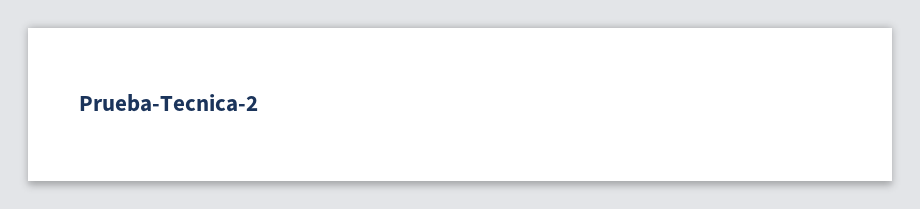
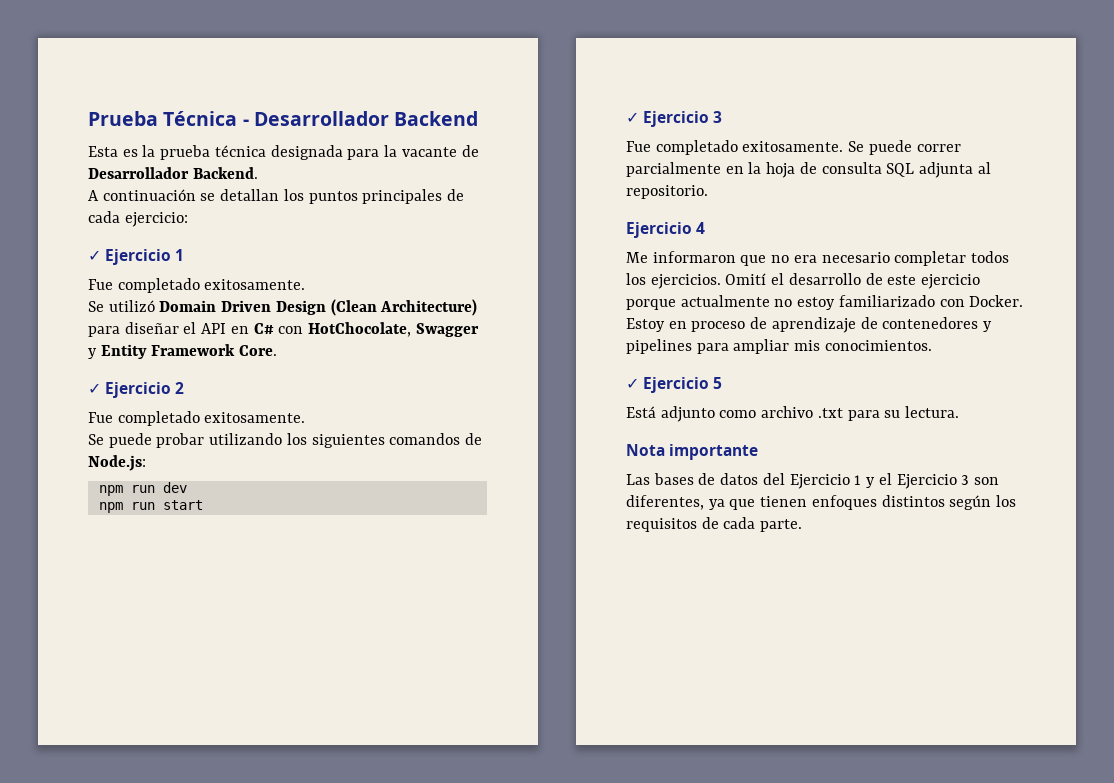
[79,94,258,112] Prueba-Tecnica-2 -> [88,111,479,126] [88,145,479,160] [88,167,258,179] [88,189,465,204] [88,211,188,227] [88,249,185,265] [88,278,306,293] [88,299,478,316] [88,322,479,337] [88,344,278,359] [88,382,185,398] [88,411,306,426] [88,433,483,448] [88,455,146,471] [98,482,187,496] [98,500,203,513] [626,111,723,127] [626,140,961,155] [626,162,991,178] [626,185,708,199] [626,222,706,238] [626,251,1010,266] [626,273,981,289] [626,295,1024,310] [626,317,993,333] [626,339,932,354] [626,377,723,393] [626,406,960,422] [626,444,759,460] [626,473,999,489] [626,495,1017,510] [626,517,803,532] Prueba Técnica - Desarrollador Backend // Esta es la prueba técnica designada para la vacante de Desarrollador Backend. // A continuación se detallan los puntos principales de cada ejercicio: // ✓ Ejercicio 1 // Fue completado exitosamente. // Se utilizó Domain Driven Design (Clean Architecture) para diseñar el API en C# con HotChocolate, Swagger y Entity Framework Core. // ✓ Ejercicio 2 // Fue completado exitosamente. // Se puede probar utilizando los siguientes comandos de Node.js: // npm run dev // npm run start // ✓ Ejercicio 3 // Fue completado exitosamente. Se puede correr parcialmente en la hoja de consulta SQL adjunta al repositorio. // Ejercicio 4 // Me informaron que no era necesario completar todos los ejercicios. Omití el desarrollo de este ejercicio porque actualmente no estoy familiarizado con Docker. Estoy en proceso de aprendizaje de contenedores y pipelines para ampliar mis conocimientos. // ✓ Ejercicio 5 // Está adjunto como archivo .txt para su lectura. // Nota importante // Las bases de datos del Ejercicio 1 y el Ejercicio 3 son diferentes, ya que tienen enfoques distintos según los requisitos de cada parte.

